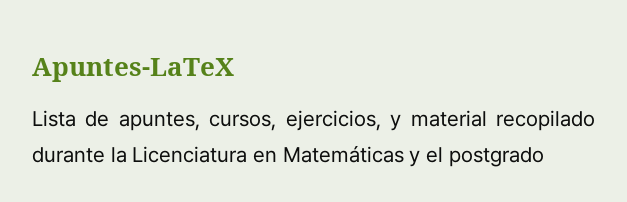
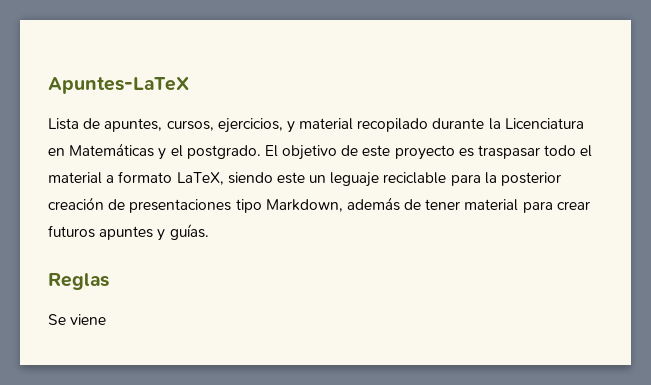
[448,147,544,167] postgrado -> [186,145,593,160] [48,171,562,187] [48,197,590,213] [48,224,209,241] [48,273,109,290] [48,314,107,325] postgrado. El objetivo de este proyecto es traspasar todo el material a formato LaTeX, siendo este un leguaje reciclable para la posterior creación de presentaciones tipo Markdown, además de tener material para crear futuros apuntes y guías. // Reglas // Se viene

